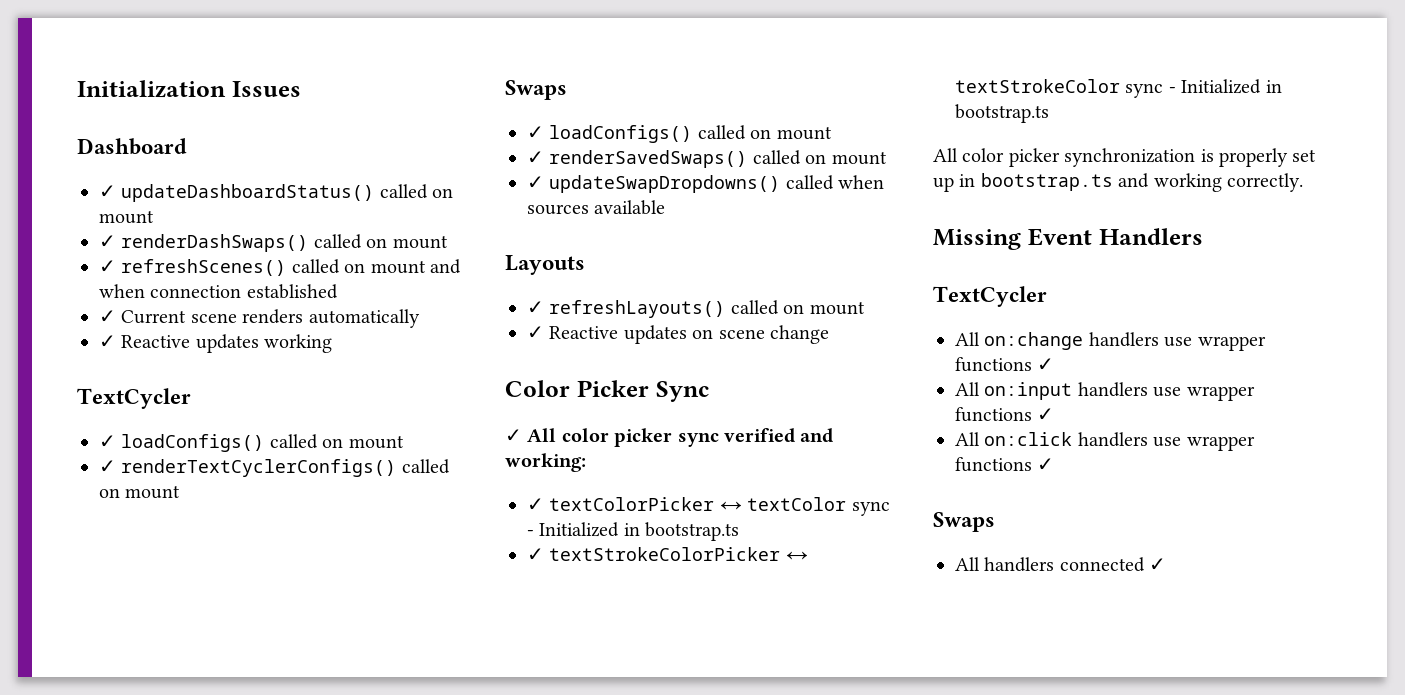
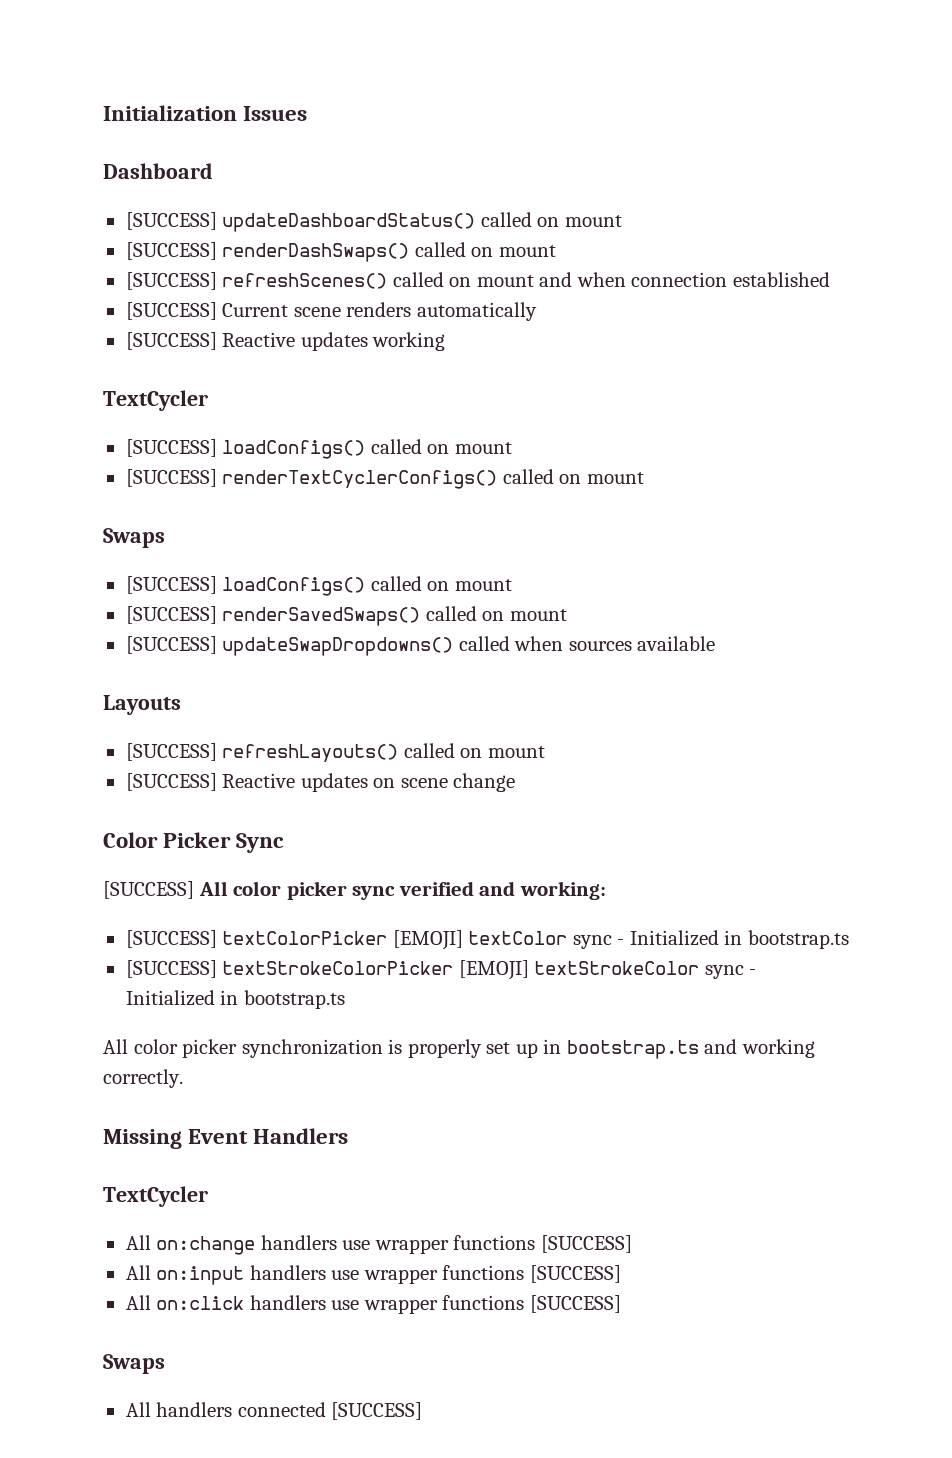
[99,185,116,198] ✓ -> [125,212,217,230] [SUCCESS]
[99,235,116,248] ✓ -> [125,242,217,260] [SUCCESS]
[99,260,116,273] ✓ -> [125,272,217,290] [SUCCESS]
[99,310,116,323] ✓ -> [125,302,217,320] [SUCCESS]
[99,335,116,348] ✓ -> [125,332,217,350] [SUCCESS]
[99,434,404,452] [99,460,116,473] ✓ loadConfigs() called on mount // ✓ -> [125,439,512,459] [125,469,217,487] [SUCCESS] loadConfigs() called on mount // [SUCCESS]
[527,125,832,143] [527,151,544,164] ✓ loadConfigs() called on mount // ✓ -> [125,576,512,596] [125,606,217,624] [SUCCESS] loadConfigs() called on mount // [SUCCESS]
[527,176,544,189] ✓ -> [125,636,217,654] [SUCCESS]
[527,301,544,314] ✓ -> [125,743,217,761] [SUCCESS]
[527,326,544,339] ✓ -> [125,773,217,791] [SUCCESS]
[505,429,522,442] ✓ -> [103,881,194,899] [SUCCESS]
[527,497,742,511] ✓ textColorPicker ↔ -> [125,930,463,950] [SUCCESS] textColorPicker [EMOJI]
[527,547,808,561] ✓ textStrokeColorPicker ↔ -> [125,960,529,980] [SUCCESS] textStrokeColorPicker [EMOJI]
[1037,358,1055,371] ✓ -> [540,1235,632,1253] [SUCCESS]
[1037,408,1055,421] ✓ -> [529,1265,621,1283] [SUCCESS]
[1037,458,1055,471] ✓ -> [529,1295,621,1313] [SUCCESS]
[1149,558,1167,571] ✓ -> [331,1402,423,1420] [SUCCESS]

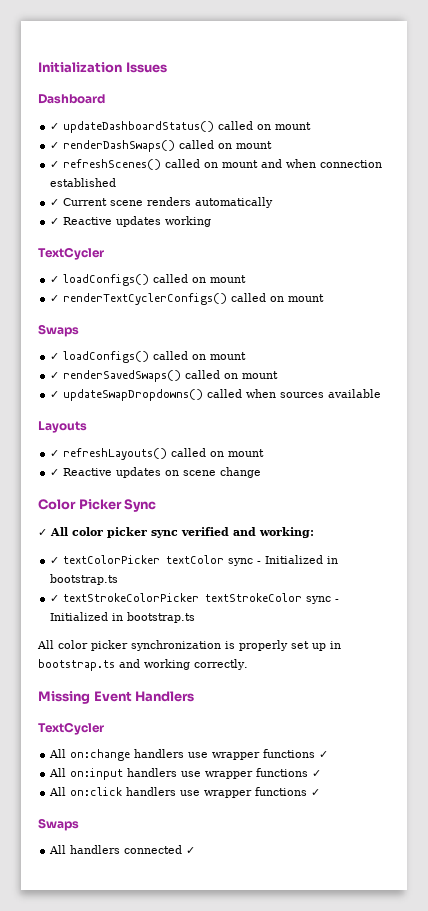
[125,212,217,230] [SUCCESS] -> [50,123,60,130] ✓
[125,242,217,260] [SUCCESS] -> [50,142,60,149] ✓
[125,272,217,290] [SUCCESS] -> [50,161,60,168] ✓
[125,302,217,320] [SUCCESS] -> [50,199,60,206] ✓
[125,332,217,350] [SUCCESS] -> [50,218,60,225] ✓
[125,439,512,459] [125,469,217,487] [SUCCESS] loadConfigs() called on mount // [SUCCESS] -> [50,274,247,286] [50,295,60,302] ✓ loadConfigs() called on mount // ✓
[125,576,512,596] [125,606,217,624] [SUCCESS] loadConfigs() called on mount // [SUCCESS] -> [50,351,247,363] [50,372,60,379] ✓ loadConfigs() called on mount // ✓
[125,636,217,654] [SUCCESS] -> [50,391,60,398] ✓
[125,743,217,761] [SUCCESS] -> [50,450,60,457] ✓
[125,773,217,791] [SUCCESS] -> [50,469,60,476] ✓
[103,881,194,899] [SUCCESS] -> [38,529,47,536] ✓
[125,930,463,950] [SUCCESS] textColorPicker [EMOJI] -> [50,555,161,564] ✓ textColorPicker
[125,960,529,980] [SUCCESS] textStrokeColorPicker [EMOJI] -> [50,593,200,602] ✓ textStrokeColorPicker
[540,1235,632,1253] [SUCCESS] -> [319,751,329,758] ✓
[529,1265,621,1283] [SUCCESS] -> [312,770,322,777] ✓
[529,1295,621,1313] [SUCCESS] -> [311,789,321,796] ✓
[331,1402,423,1420] [SUCCESS] -> [186,847,196,854] ✓

